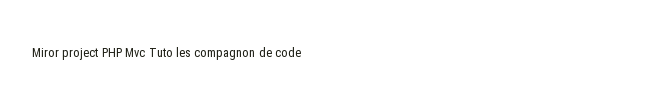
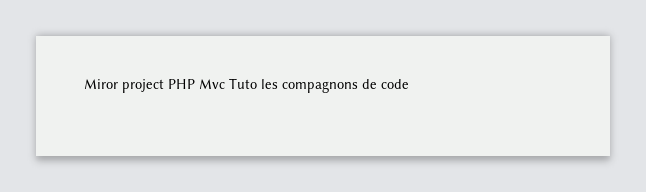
[194,50,256,60] compagnon -> [282,81,358,93] compagnons

